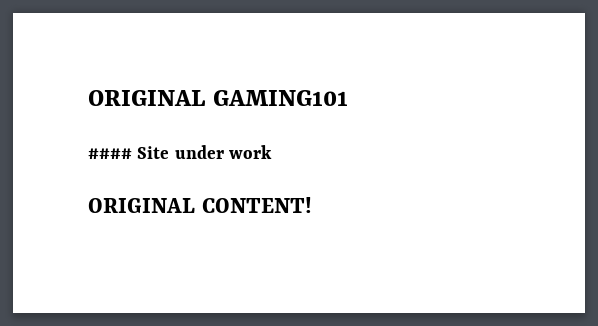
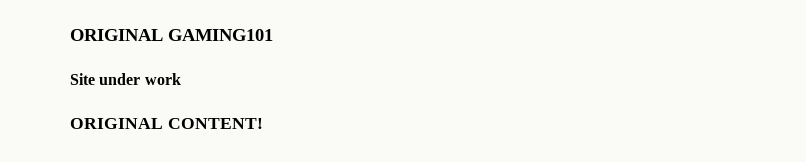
[88,148,132,159] #### -> (273, 35) none

